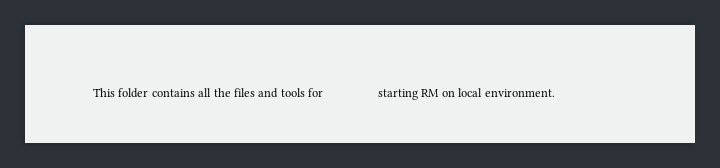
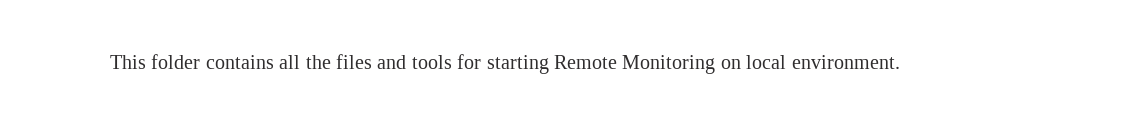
[421,89,440,97] RM -> [553,55,716,74] Remote Monitoring

